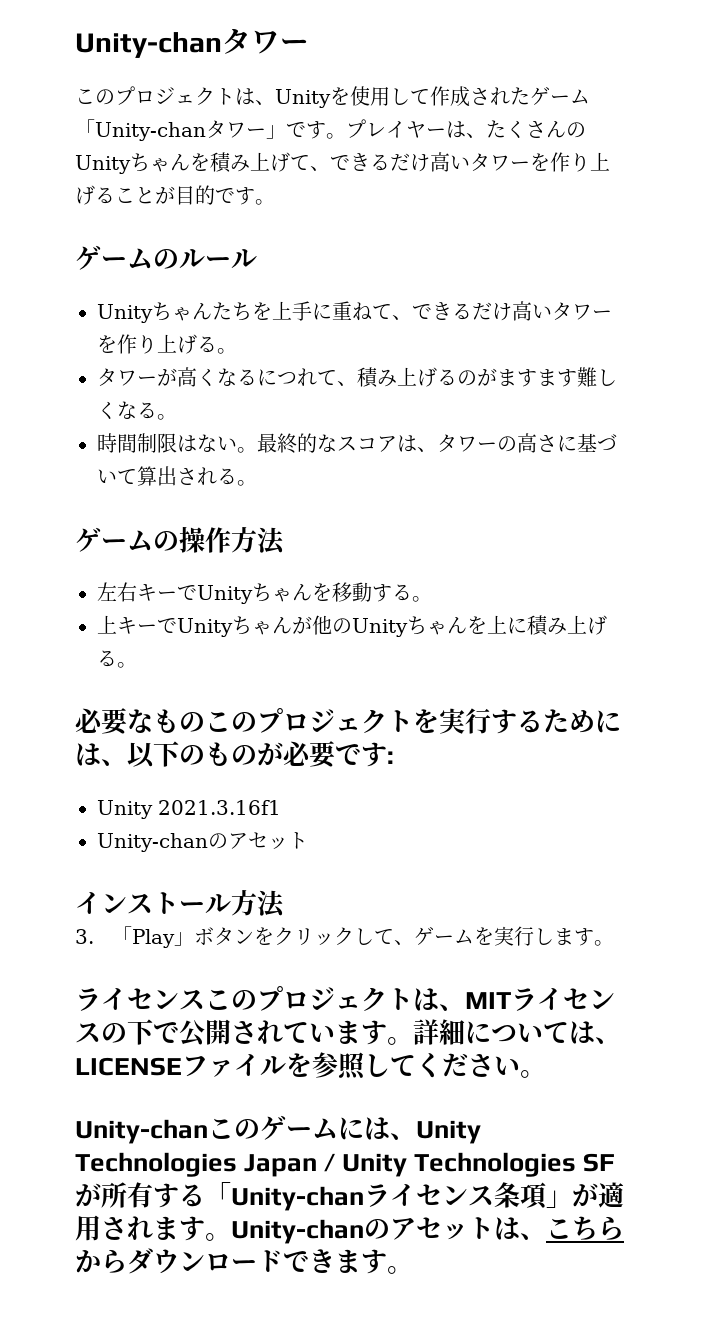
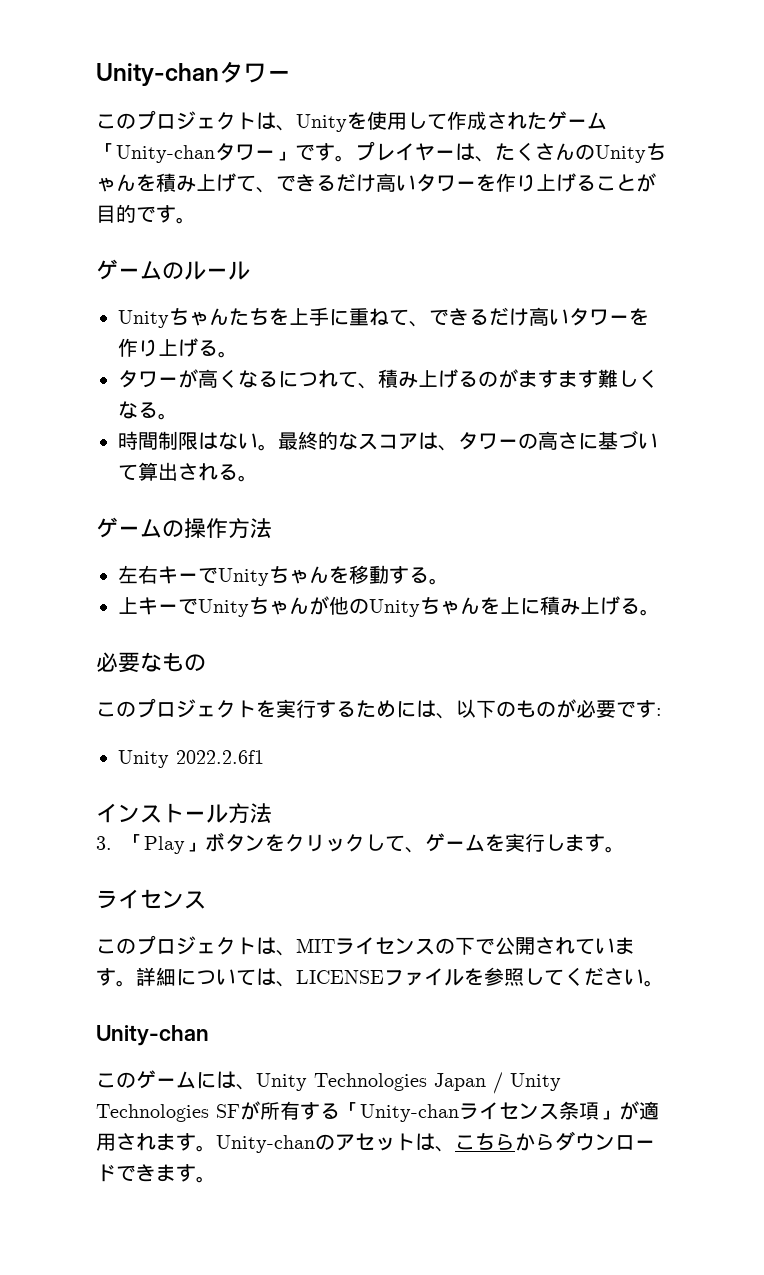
(205, 722) none -> (206, 662) //
[158,800,281,815] [97,832,308,852] 2021.3.16f1 // Unity-chanのアセット -> [176,750,264,764] 2022.2.6f1
(205, 1000) none -> (206, 900) //
(208, 1131) none -> (209, 1035) //

